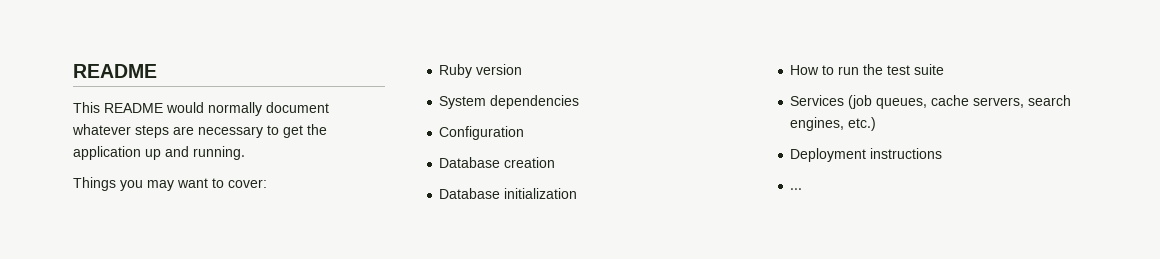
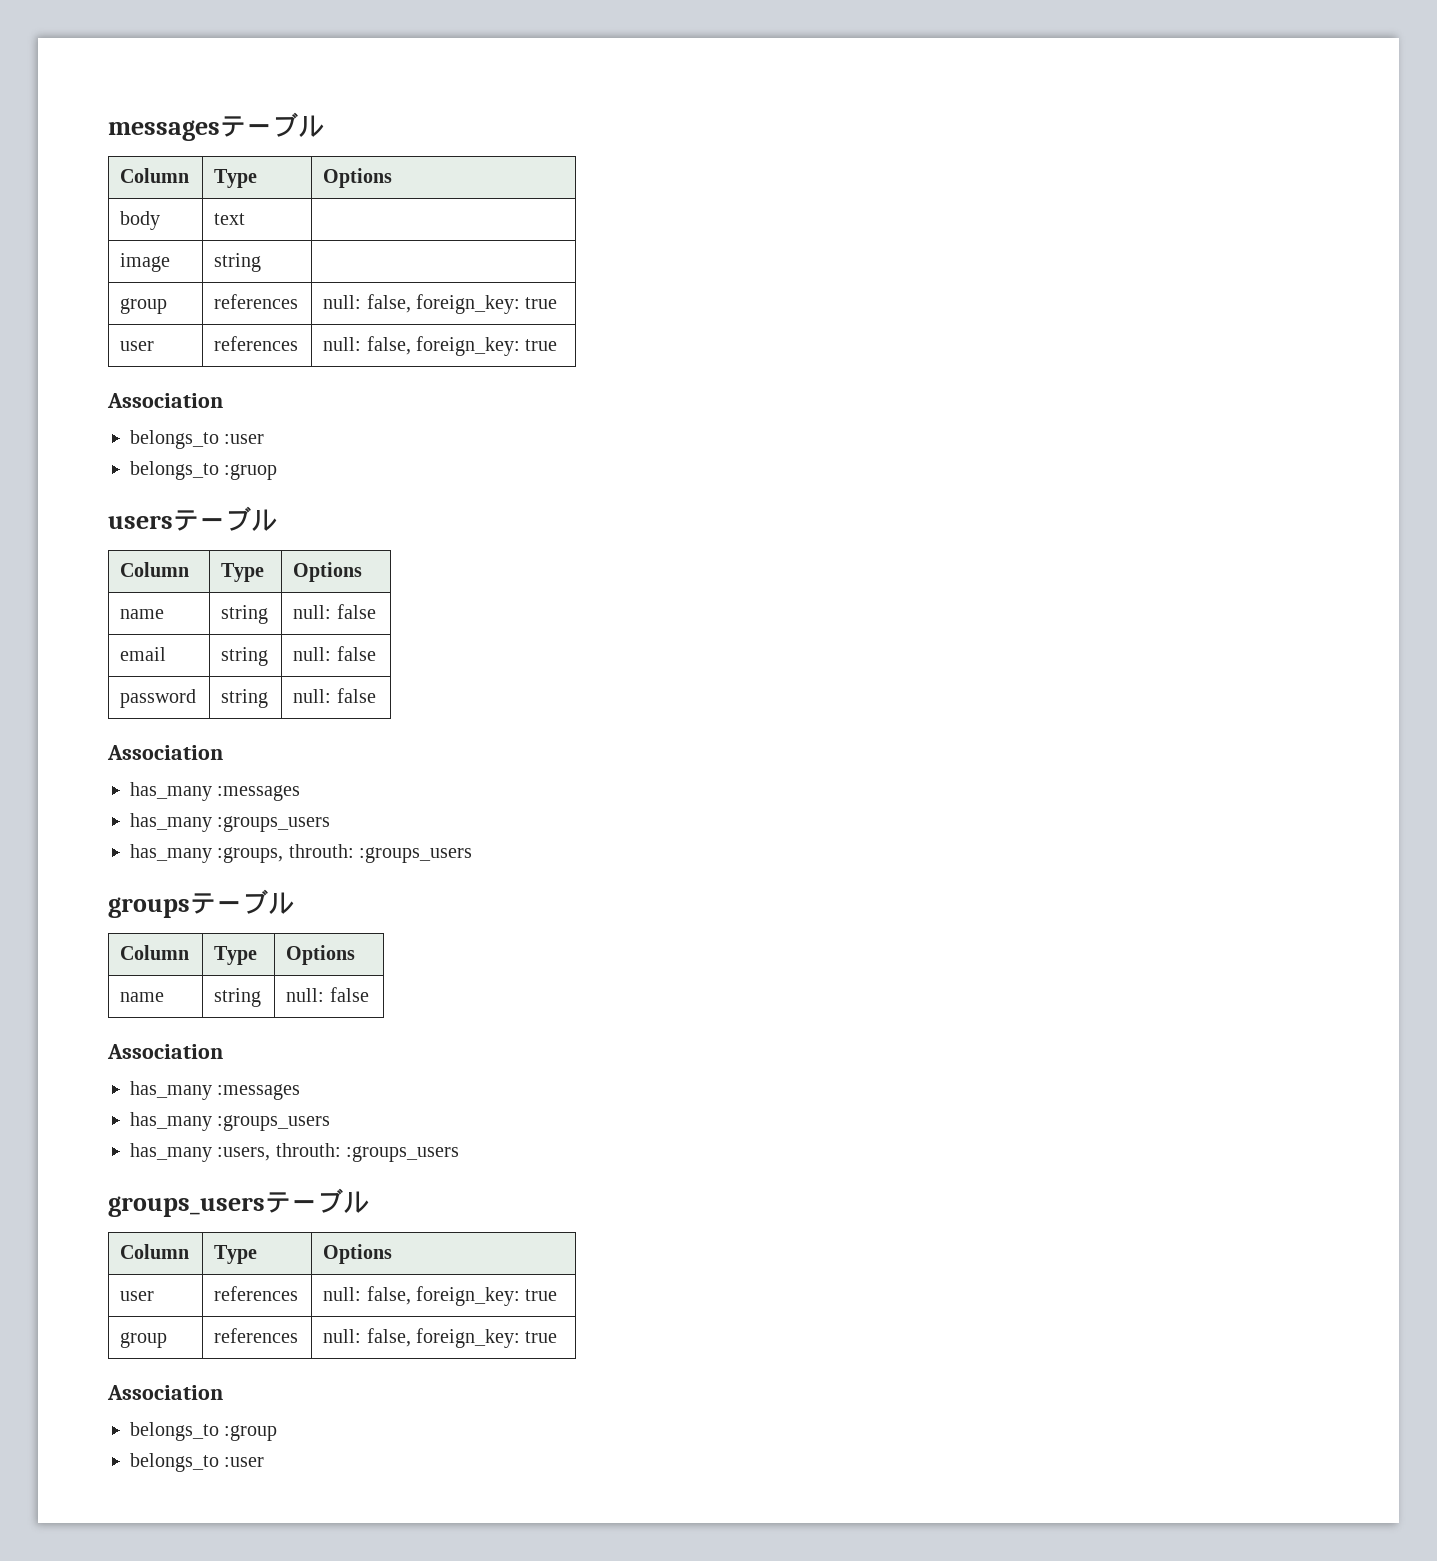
[73,64,157,78] [73,102,329,116] [72,124,327,138] [73,146,245,160] [73,177,267,191] [439,64,523,78] [439,95,580,109] [439,126,525,140] [439,157,556,168] [439,188,578,199] [790,64,945,75] [790,95,1072,109] [790,117,877,131] [790,148,943,162] [790,188,803,190] README // This README would normally document whatever steps are necessary to get the application up and running. // Things you may want to cover: // Ruby version // System dependencies // Configuration // Database creation // Database initialization // How to run the test suite // Services (job queues, cache servers, search engines, etc.) // Deployment instructions // ... -> [108,112,324,141] [120,168,190,183] [214,169,258,188] [323,168,393,188] [120,211,161,230] [214,213,246,225] [120,253,171,272] [214,253,262,272] [120,298,168,314] [214,294,299,309] [323,294,558,314] [120,341,155,351] [214,336,299,351] [323,336,558,356] [107,393,223,408] [130,430,265,449] [130,461,278,480] [108,506,277,531] [120,562,190,577] [221,563,265,582] [293,562,363,582] [120,609,165,619] [221,605,269,624] [293,604,376,619] [120,647,167,661] [221,647,269,666] [293,646,376,661] [120,689,197,708] [221,689,269,708] [293,688,376,703] [107,745,223,760] [130,782,301,801] [130,813,331,832] [130,844,473,863] [108,889,294,918] [120,945,190,960] [214,946,258,965] [286,945,356,965] [120,992,165,1002] [214,988,262,1007] [286,987,369,1002] [107,1044,223,1059] [130,1081,301,1100] [130,1112,331,1131] [130,1143,460,1162] [108,1188,369,1217] [120,1244,190,1259] [214,1245,258,1264] [323,1244,393,1264] [120,1291,155,1301] [214,1286,299,1301] [323,1286,558,1306] [120,1332,168,1348] [214,1328,299,1343] [323,1328,558,1348] [107,1385,223,1400] [130,1422,278,1441] [130,1453,265,1472] messagesテーブル // Column | Type | Options // body | text | // image | string | // group | references | null: false, foreign_key: true // user | references | null: false, foreign_key: true // Association // belongs_to :user // belongs_to :gruop // usersテーブル // Column | Type | Options // name | string | null: false // email | string | null: false // password | string | null: false // Association // has_many :messages // has_many :groups_users // has_many :groups, throuth: :groups_users // groupsテーブル // Column | Type | Options // name | string | null: false // Association // has_many :messages // has_many :groups_users // has_many :users, throuth: :groups_users // groups_usersテーブル // Column | Type | Options // user | references | null: false, foreign_key: true // group | references | null: false, foreign_key: true // Association // belongs_to :group // belongs_to :user

